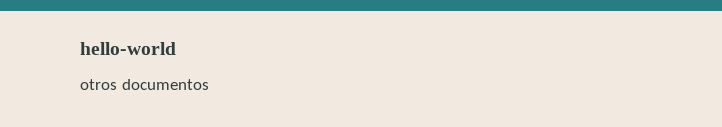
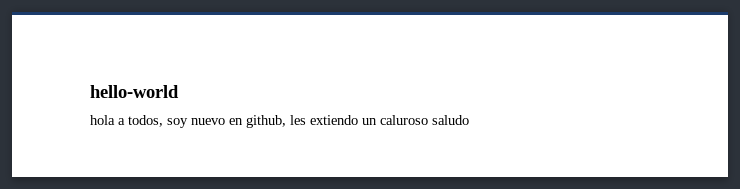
[80,79,209,90] otros documentos -> [90,115,469,128] hola a todos, soy nuevo en github, les extiendo un caluroso saludo

